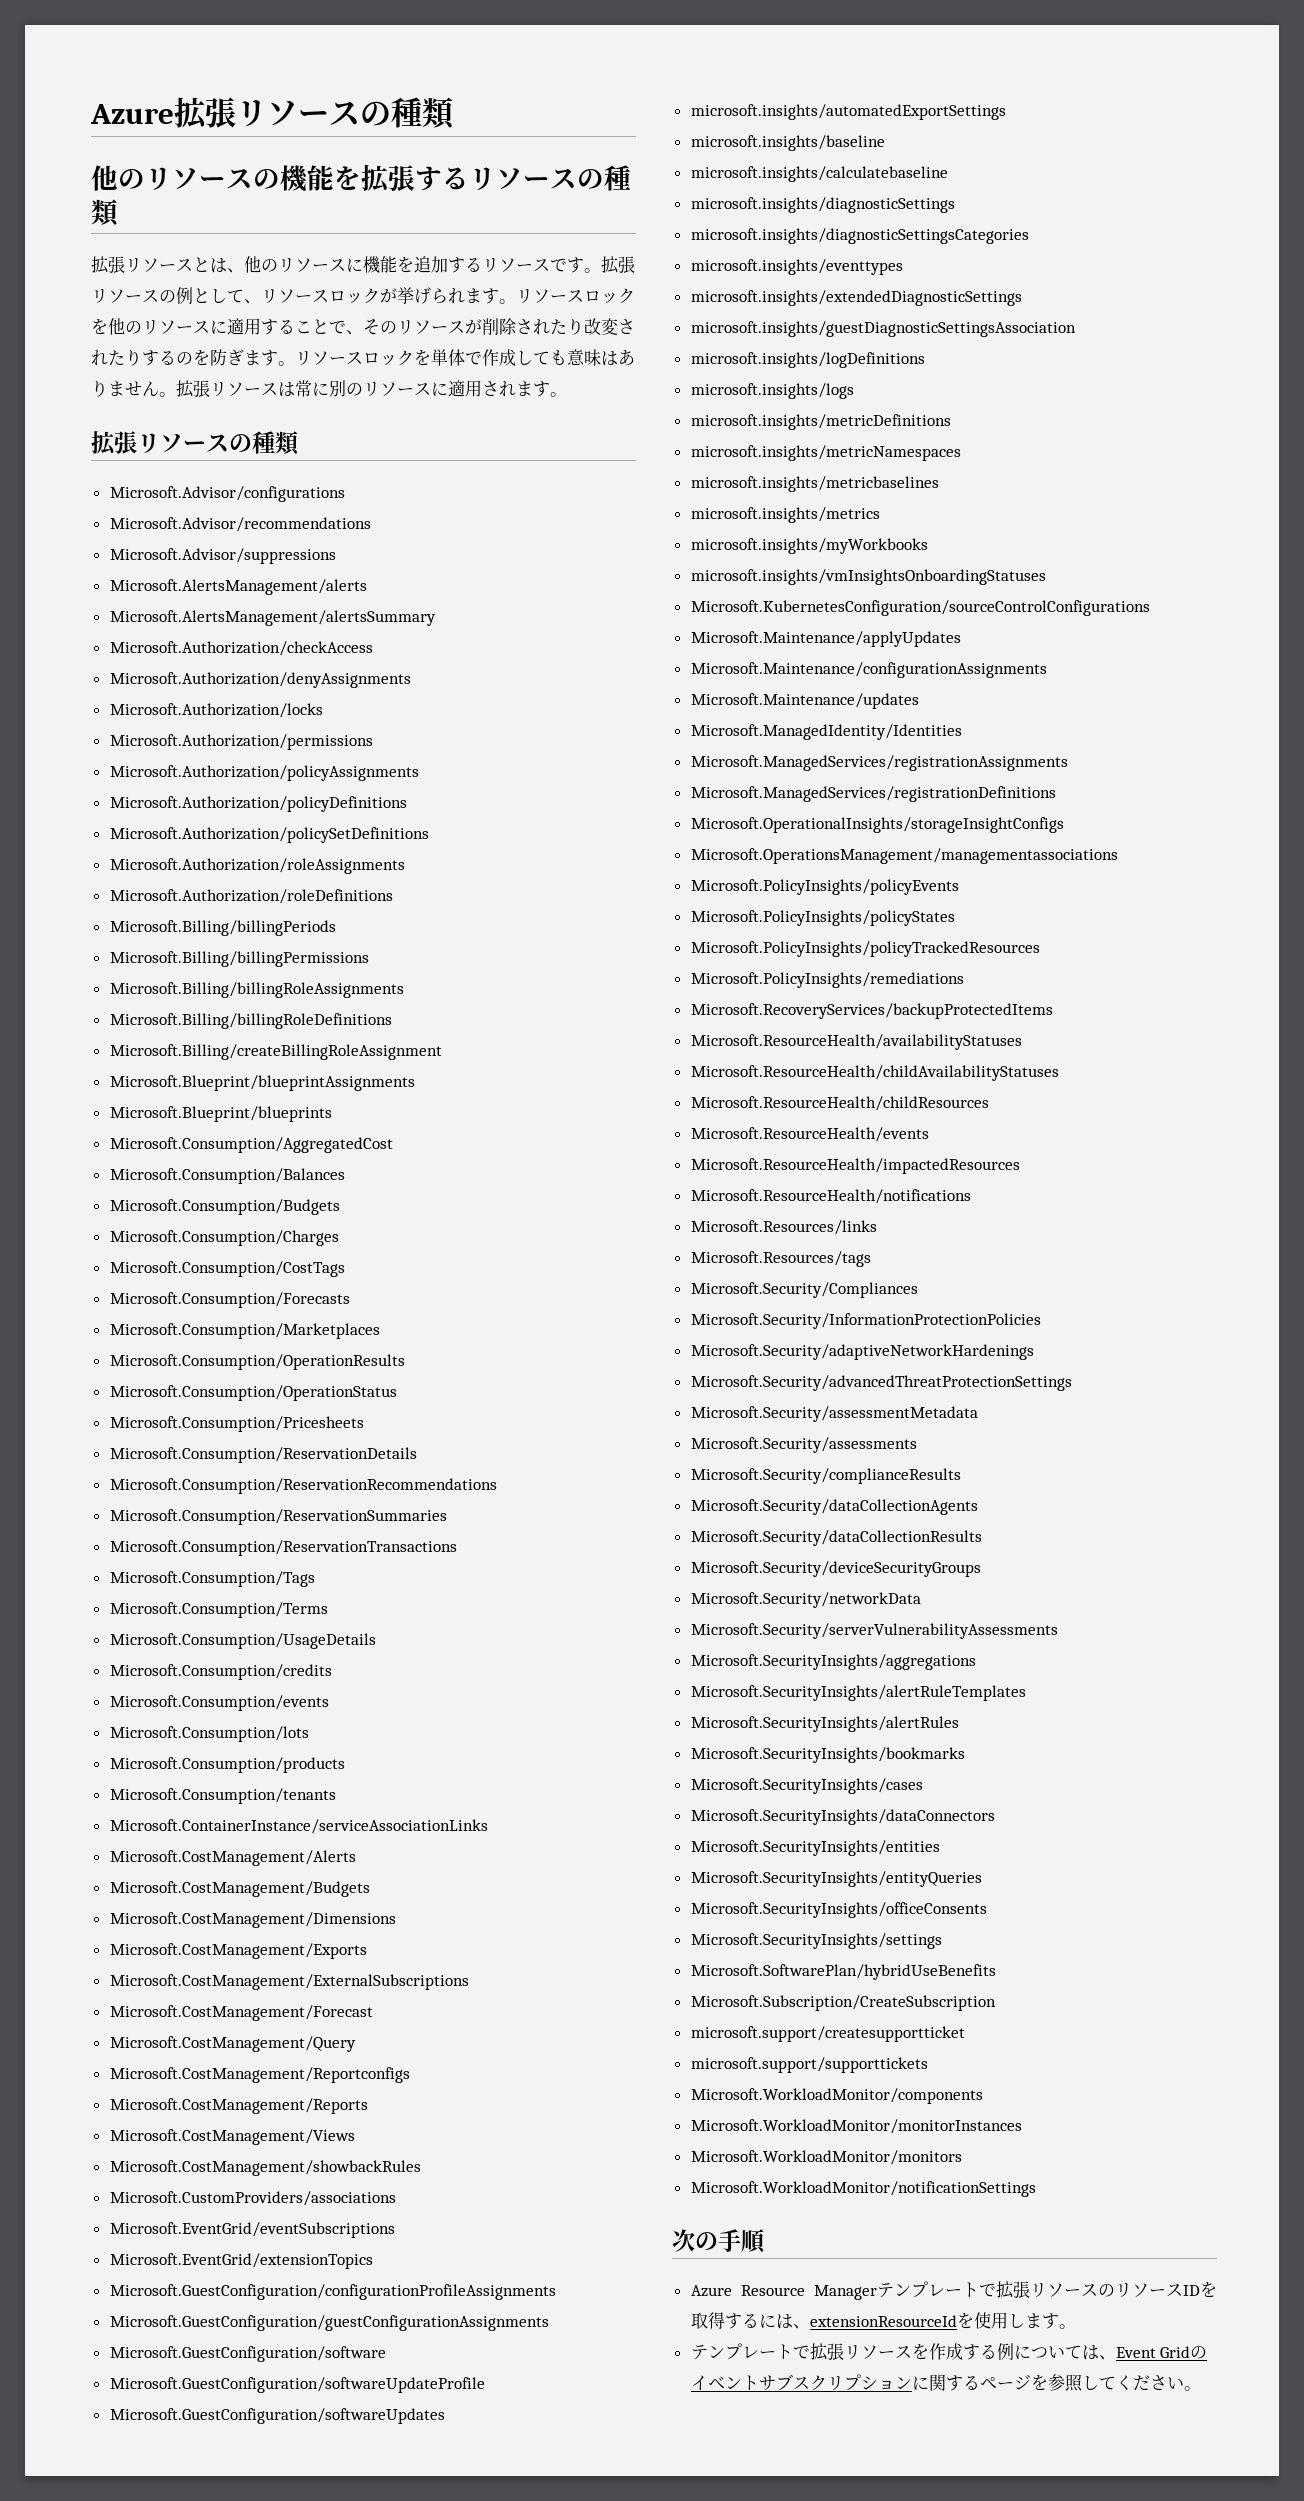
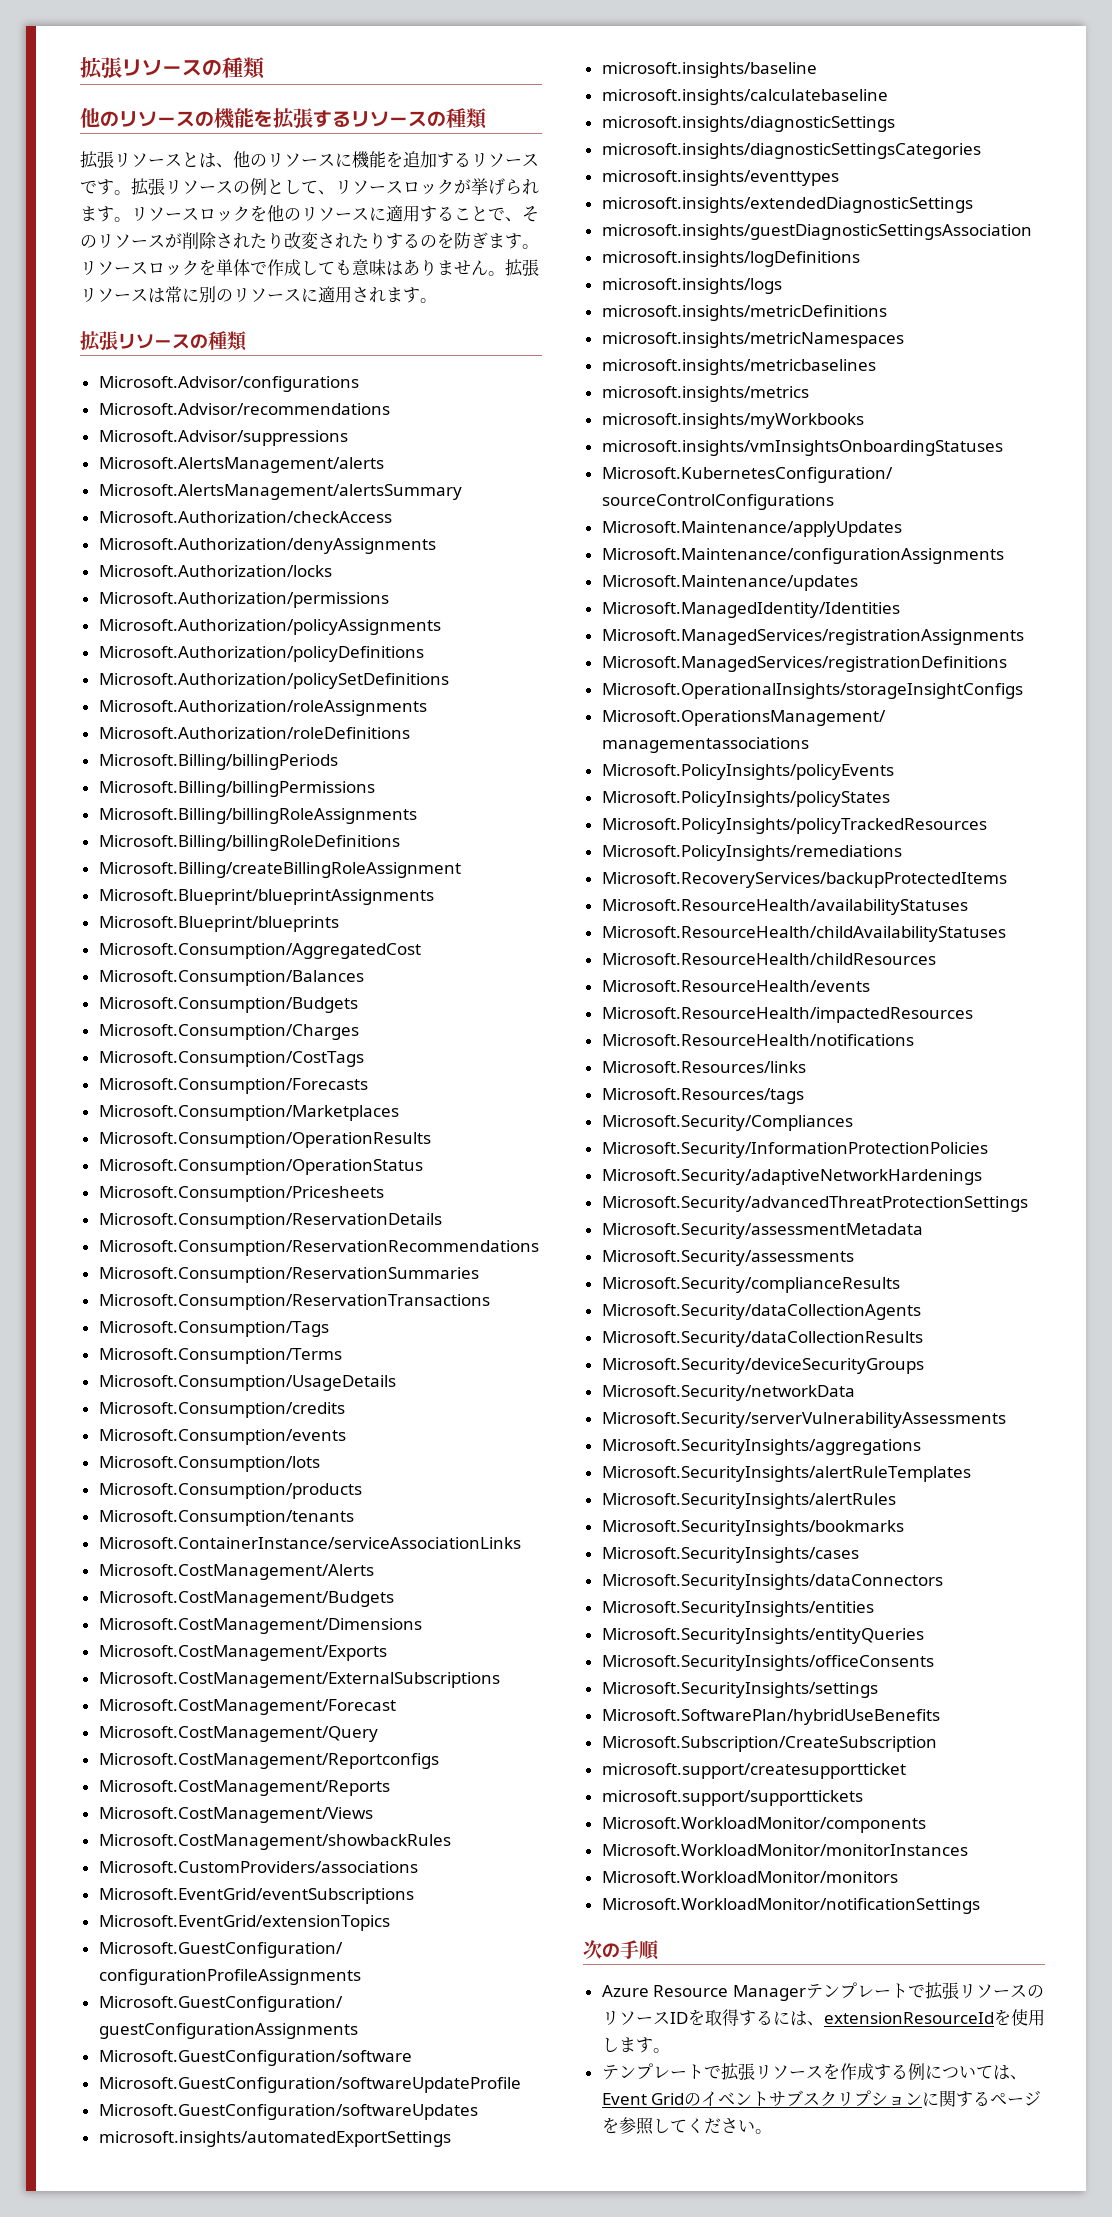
[90,104,174,124] Azure -> (80, 68) none

